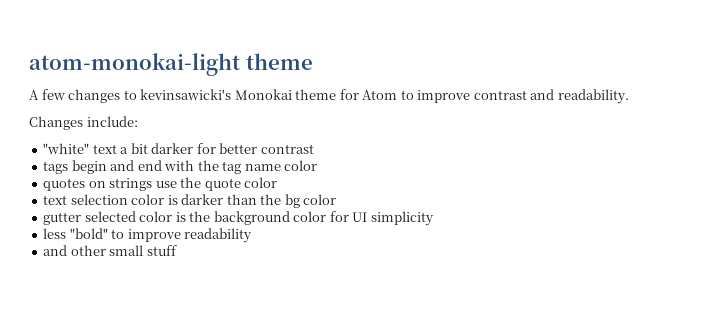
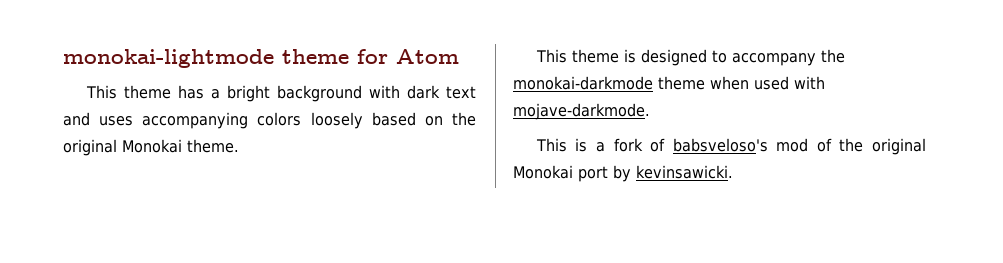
[29,53,313,76] [29,89,629,104] [29,116,138,130] [43,143,314,154] [43,160,318,174] [43,177,278,191] [43,194,337,208] [43,211,434,226] [43,228,253,243] [43,245,177,256] atom-monokai-light theme // A few changes to kevinsawicki's Monokai theme for Atom to improve contrast and readability. // Changes include: // "white" text a bit darker for better contrast // tags begin and end with the tag name color // quotes on strings use the quote color // text selection color is darker than the bg color // gutter selected color is the background color for UI simplicity // less "bold" to improve readability // and other small stuff -> [63,49,459,68] [85,85,476,102] [63,112,477,129] [63,139,239,156] [535,49,845,66] [513,76,825,90] [513,103,650,120] [535,138,926,155] [513,165,733,182] monokai-lightmode theme for Atom // This theme has a bright background with dark text and uses accompanying colors loosely based on the original Monokai theme. // This theme is designed to accompany the monokai-darkmode theme when used with mojave-darkmode. // This is a fork of babsveloso's mod of the original Monokai port by kevinsawicki.

